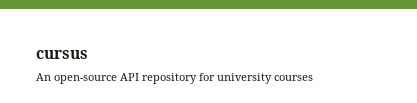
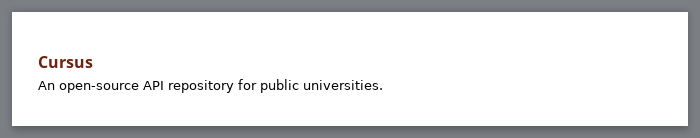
[36,50,88,59] cursus -> [38,56,93,68] Cursus
[217,73,313,84] university courses -> [260,79,383,93] public universities.

